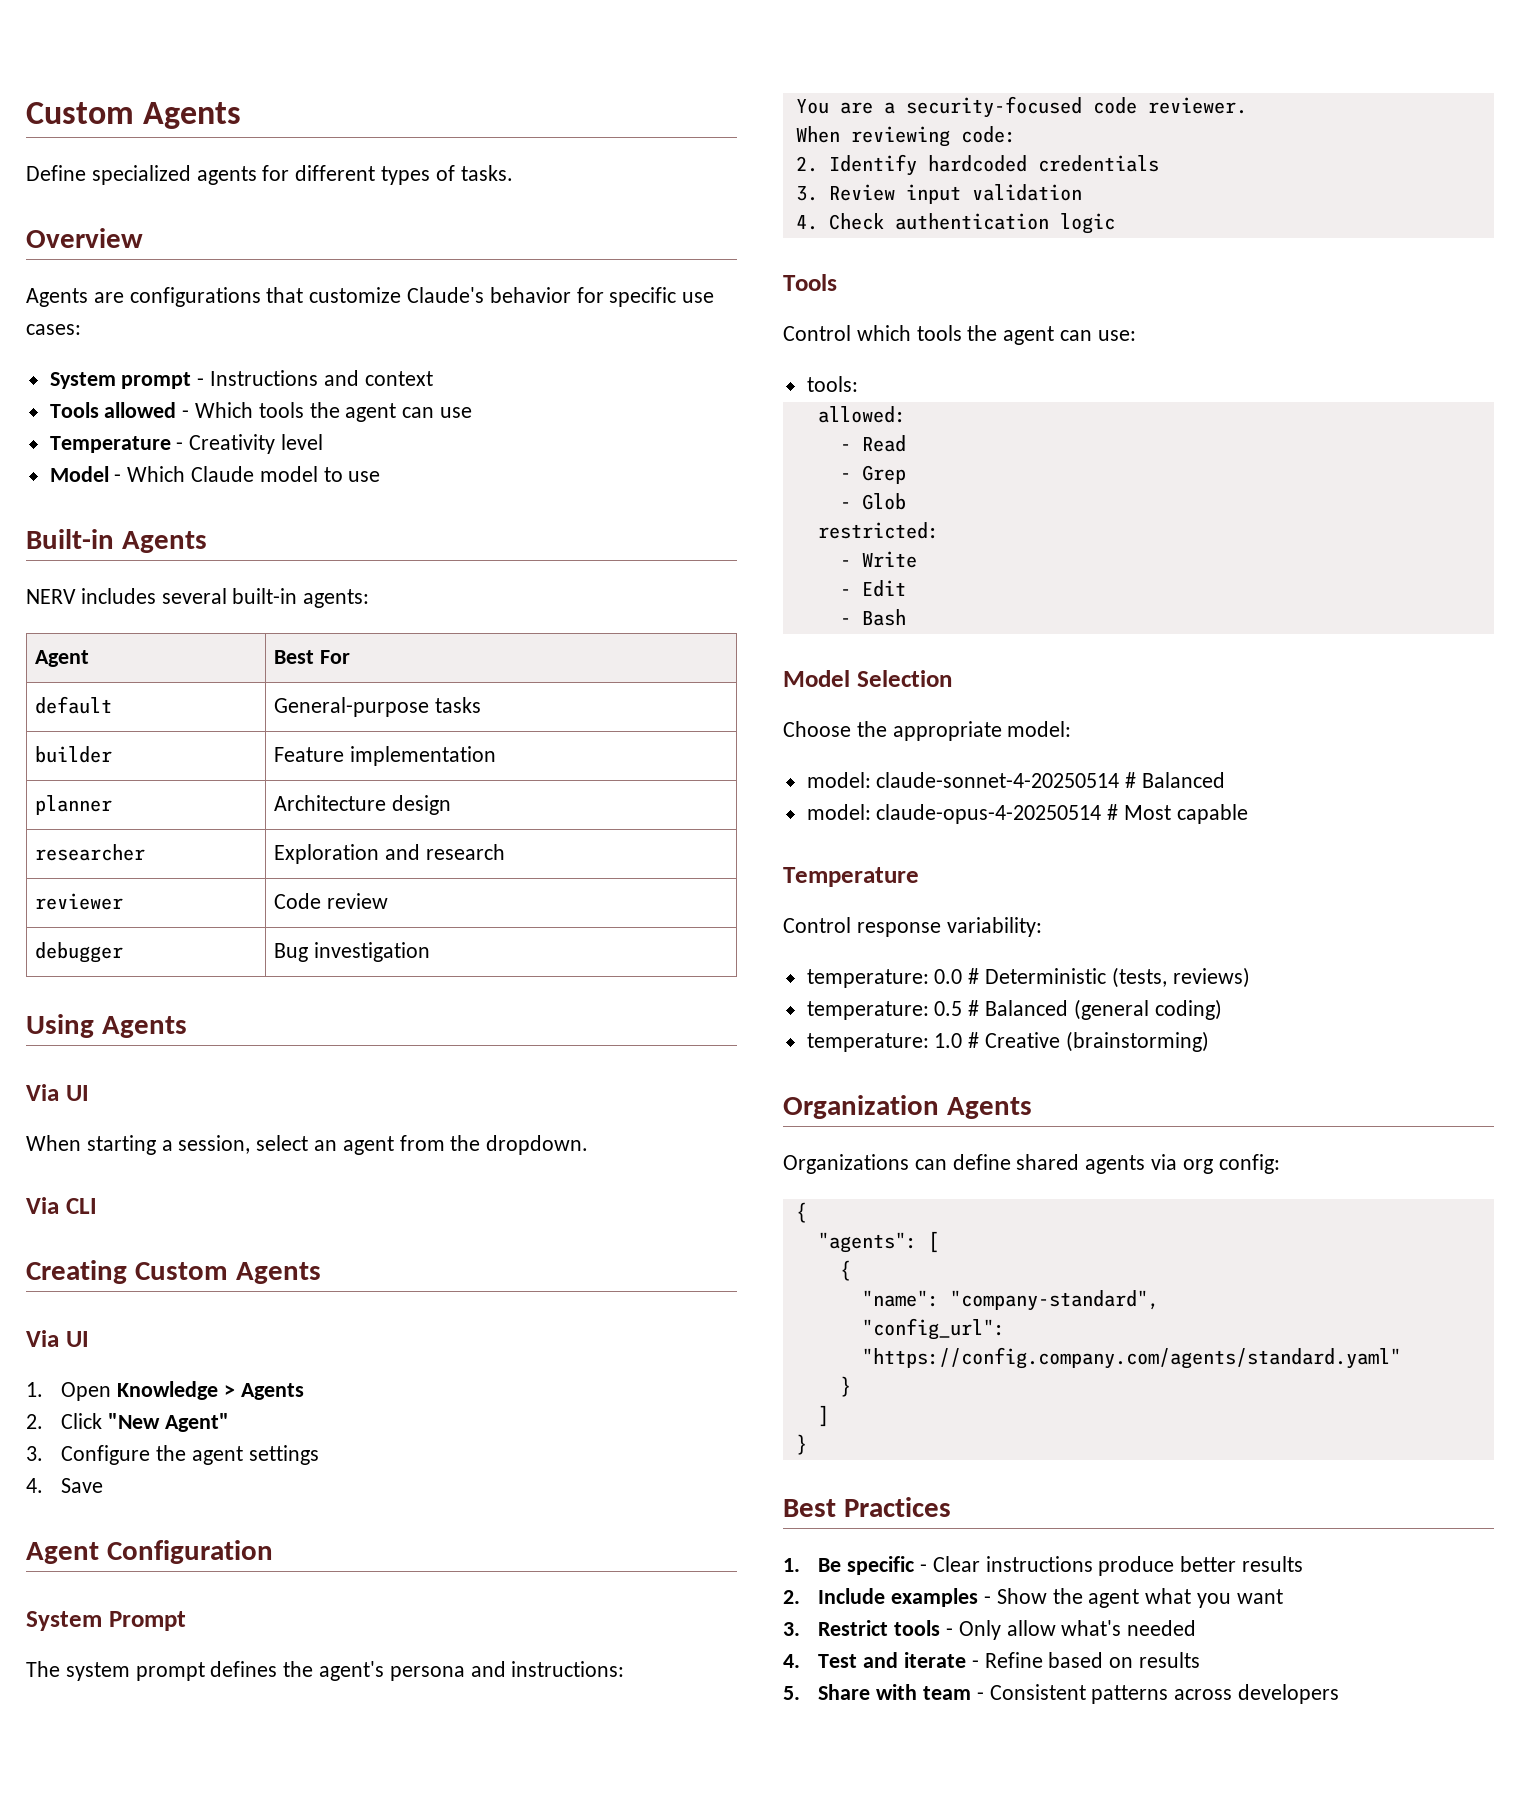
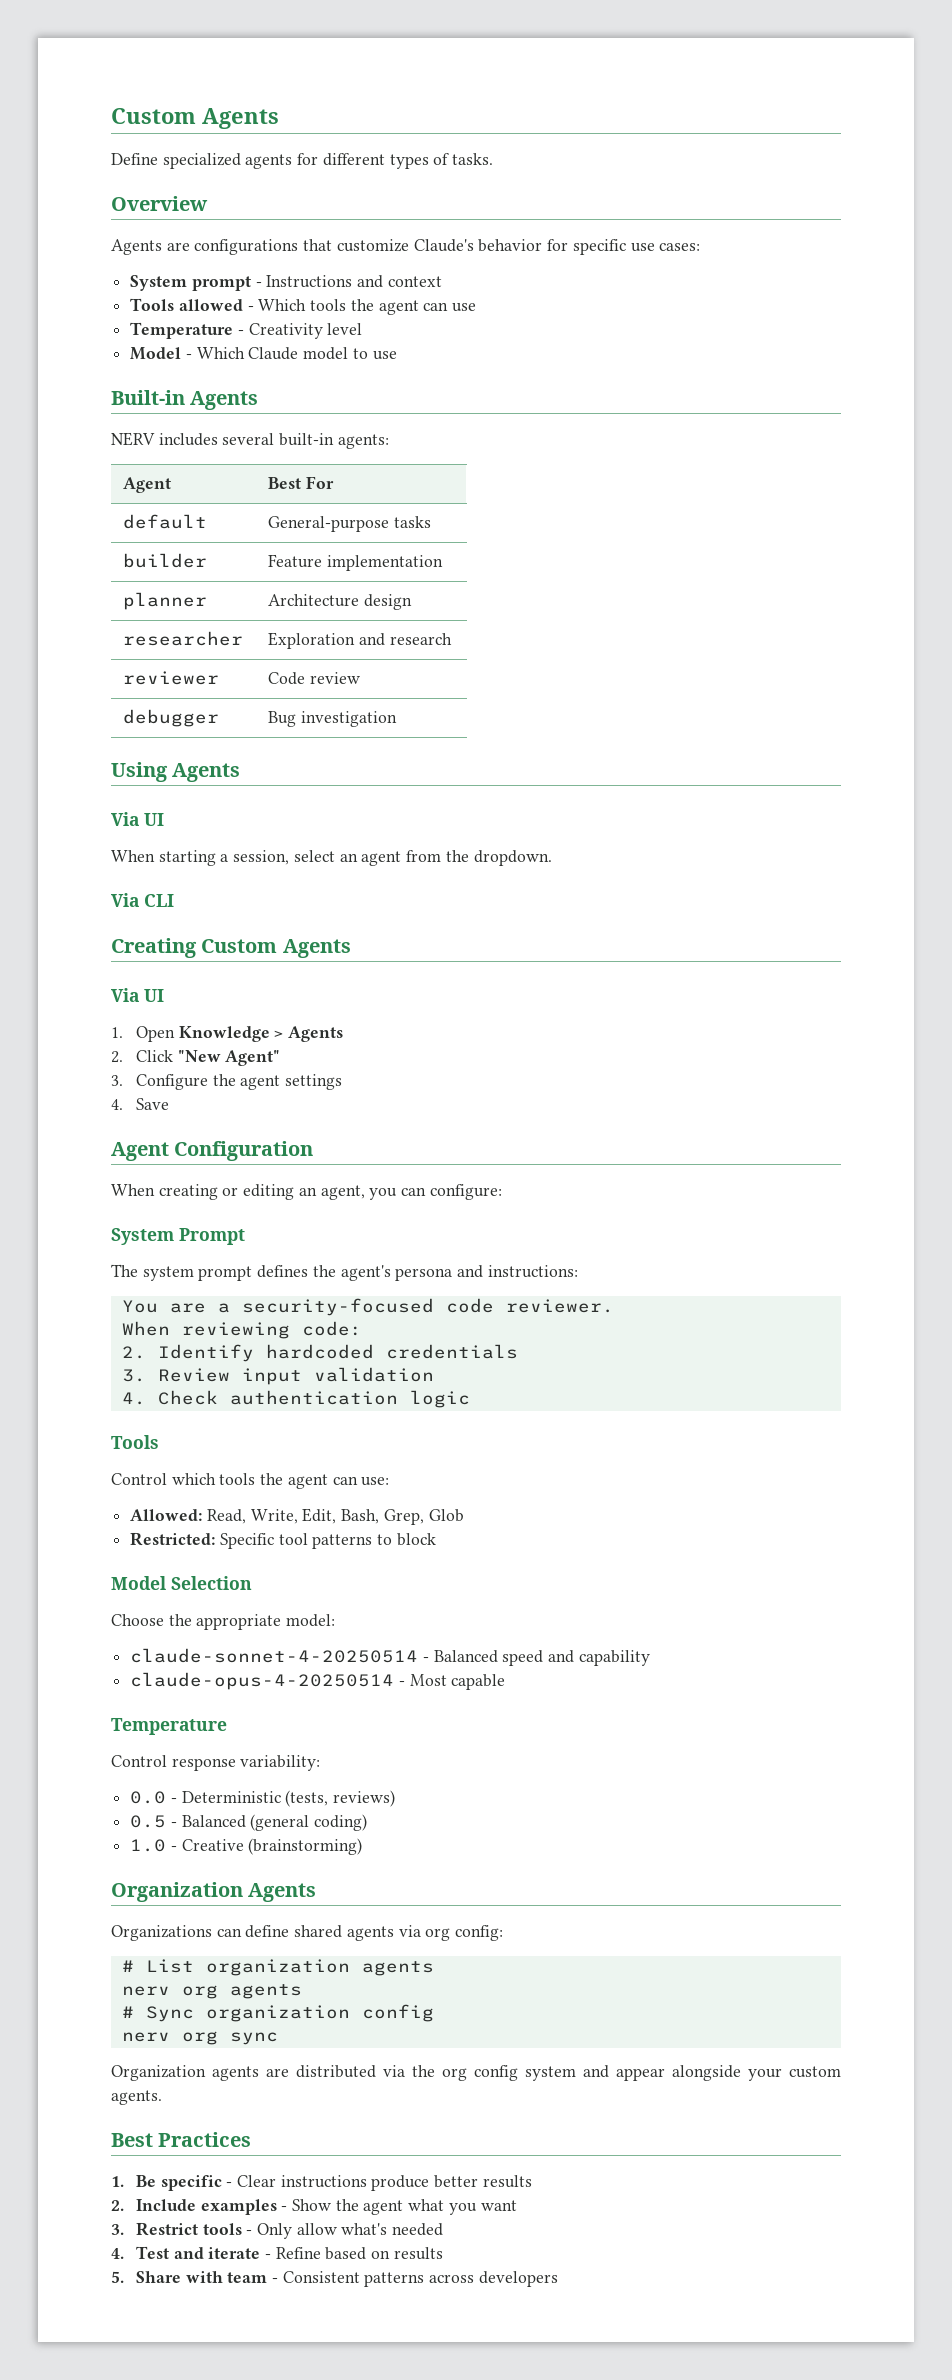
(273, 1552) none -> [111,1184,502,1200] // When creating or editing an agent, you can configure:
[806,376,858,392] [817,406,906,423] [839,435,906,452] [839,465,906,484] [839,493,906,510] [817,522,939,539] [839,551,917,568] [839,580,906,597] [839,609,906,626] tools: // allowed: // - Read // - Grep // - Glob // restricted: // - Write // - Edit // - Bash -> [130,1508,464,1525] [130,1532,436,1549] Allowed: Read, Write, Edit, Bash, Grep, Glob // Restricted: Specific tool patterns to block
[806,772,1226,788] [806,804,1119,824] model: claude-sonnet-4-20250514 # Balanced // model: claude-opus-4-20250514 # -> [130,1648,650,1666] [130,1672,405,1690] claude-sonnet-4-20250514 - Balanced speed and capability // claude-opus-4-20250514 -
[806,968,980,988] temperature: 0.0 # -> [130,1791,177,1804] 0.0 -
[806,1000,980,1020] temperature: 0.5 # -> [130,1815,177,1828] 0.5 -
[806,1032,980,1052] temperature: 1.0 # -> [130,1839,177,1852] 1.0 -
[795,1202,807,1223] [817,1231,939,1253] [839,1260,851,1281] [861,1290,1159,1311] [861,1318,1005,1340] [861,1347,1401,1369] [839,1376,851,1397] [817,1405,829,1427] [795,1434,807,1455] { // "agents": [ // { // "name": "company-standard", // "config_url": "https://config.company.com/agents/standard.yaml" // } // ] // } -> [121,1959,434,1976] [121,1984,302,1999] [121,2004,434,2022] [121,2031,278,2045] [111,2065,841,2081] [111,2090,162,2105] # List organization agents // nerv org agents // # Sync organization config // nerv org sync // Organization agents are distributed via the org config system and appear alongside your custom agents.

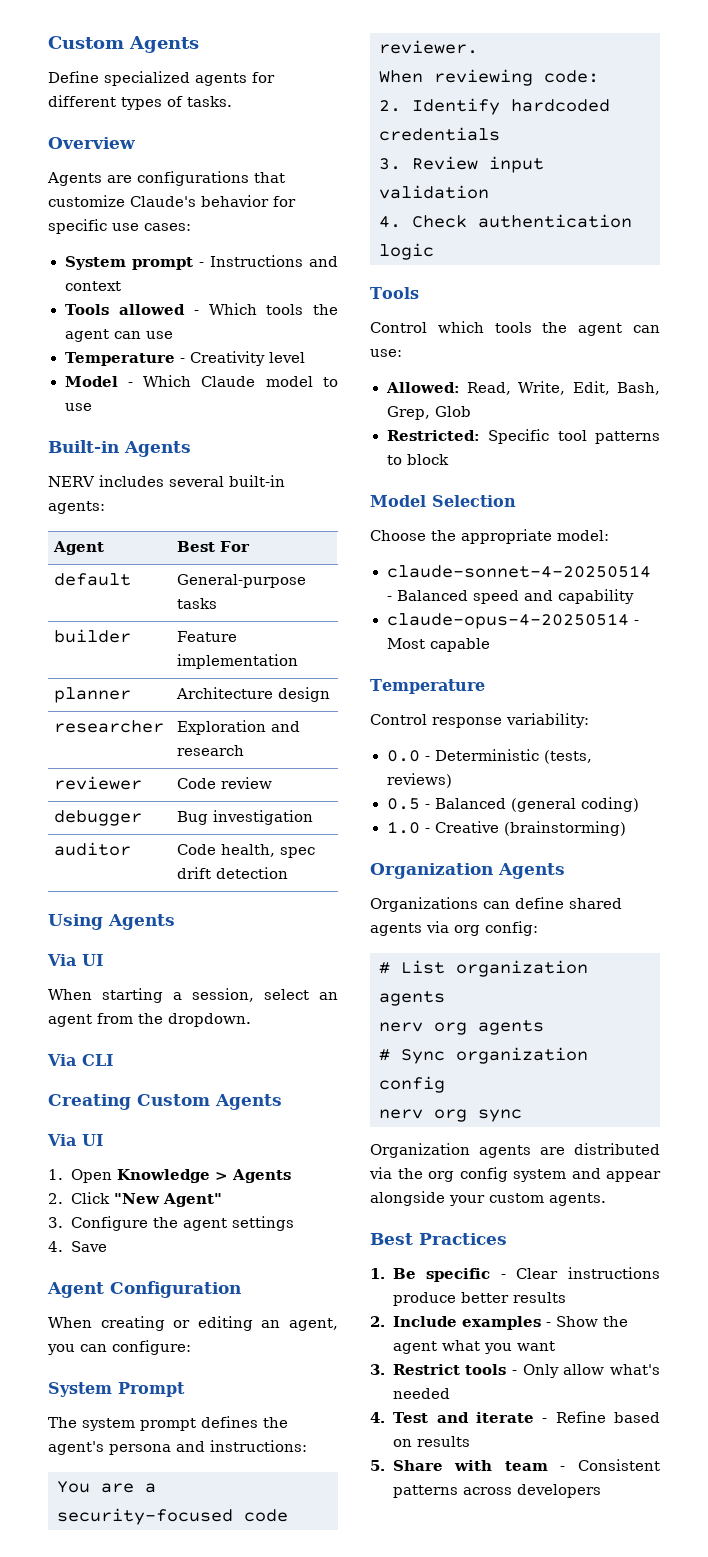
(397, 719) none -> [54,842,132,856] [177,844,316,858] [177,867,289,879] // auditor | Code health, spec drift detection

